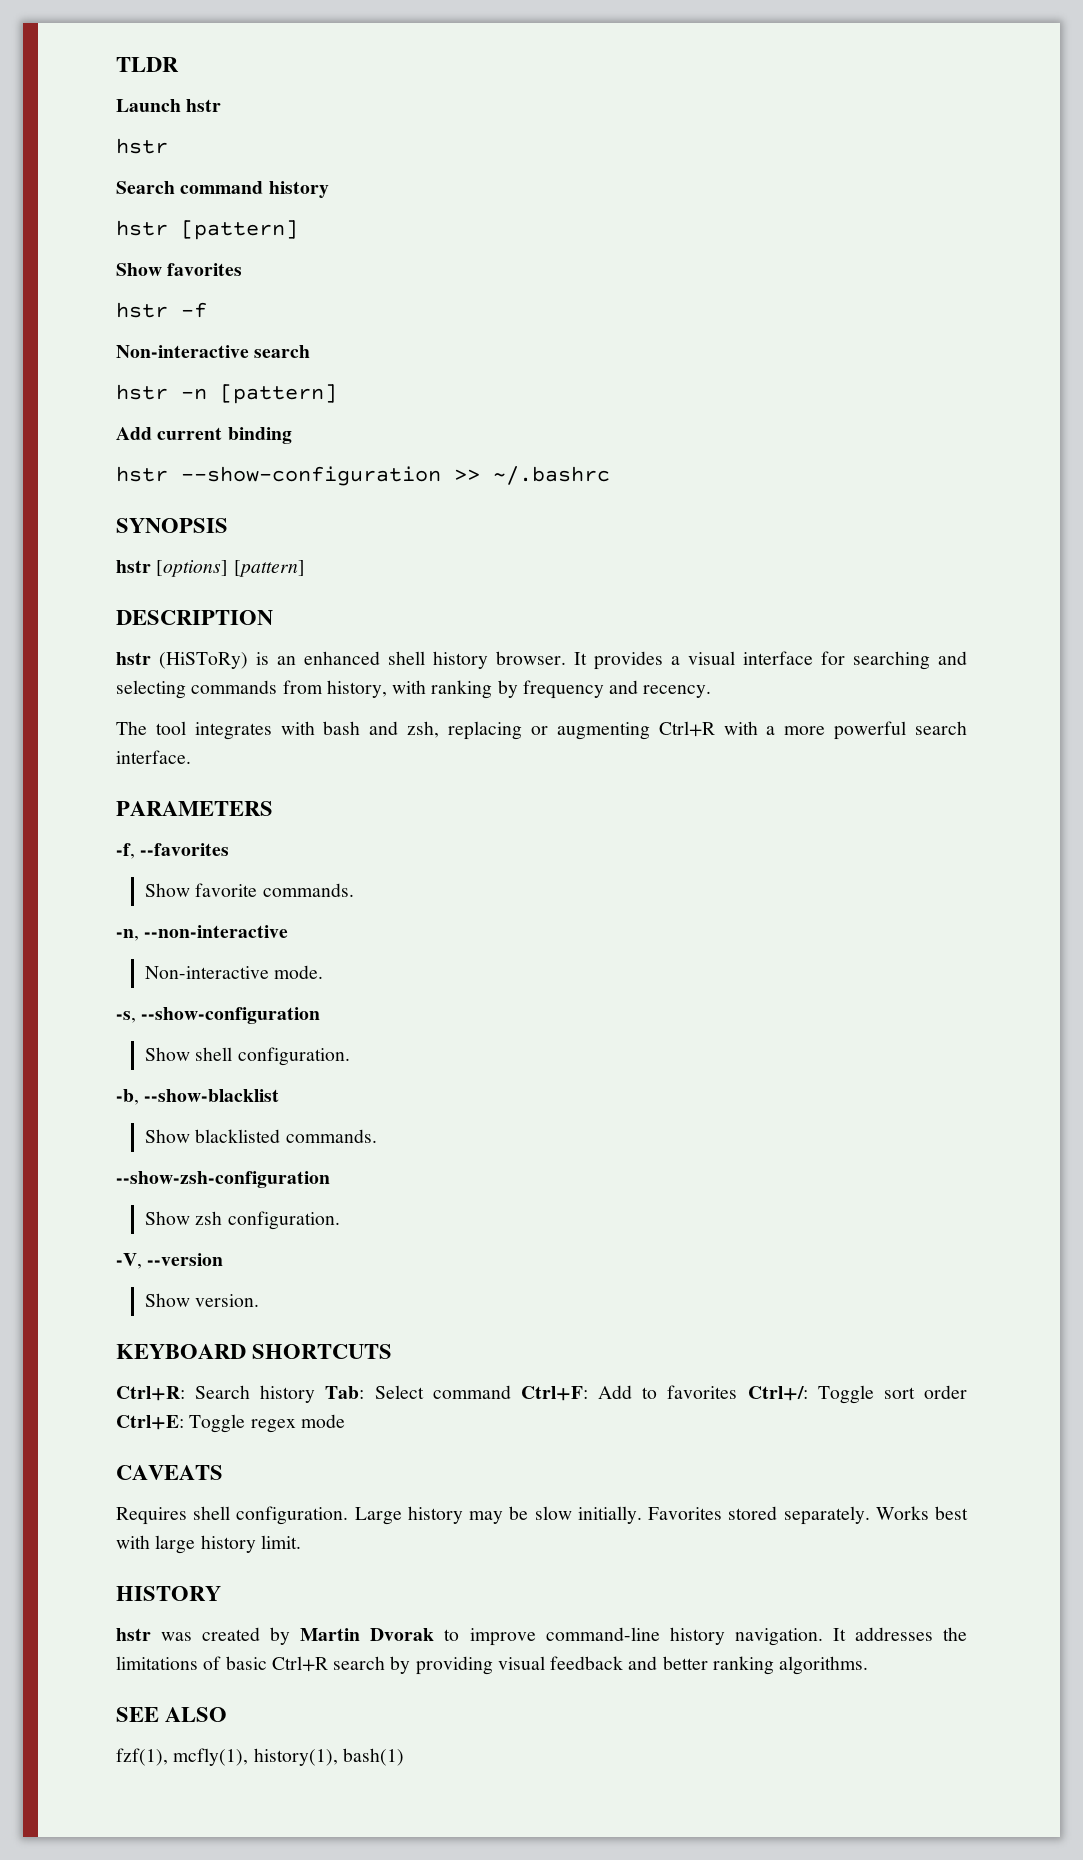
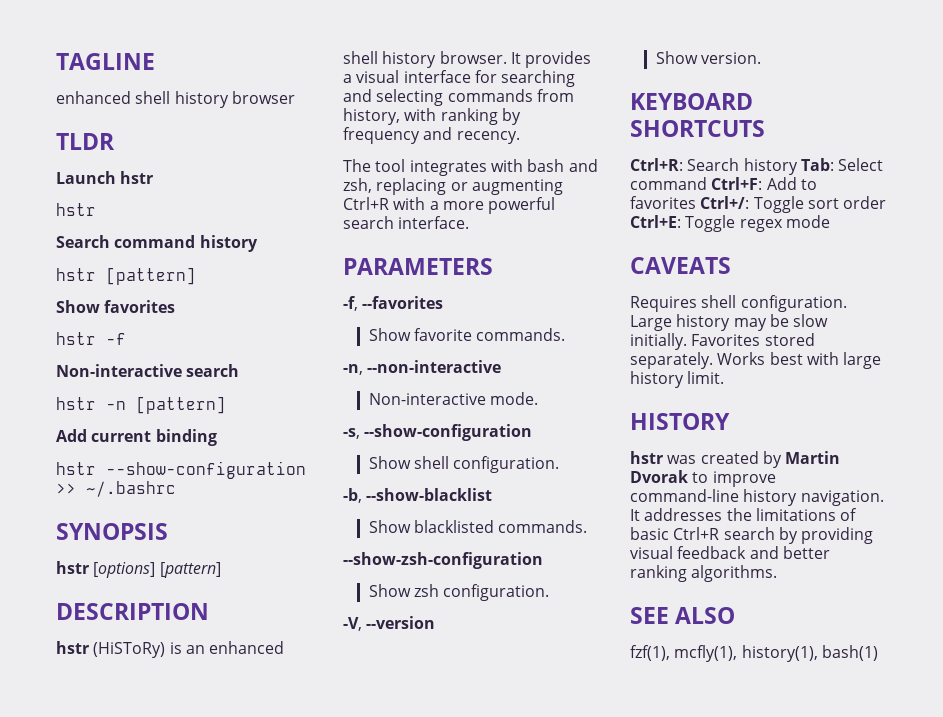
(116, 64) none -> [56,53,155,70] [56,91,295,108] TAGLINE // enhanced shell history browser //

